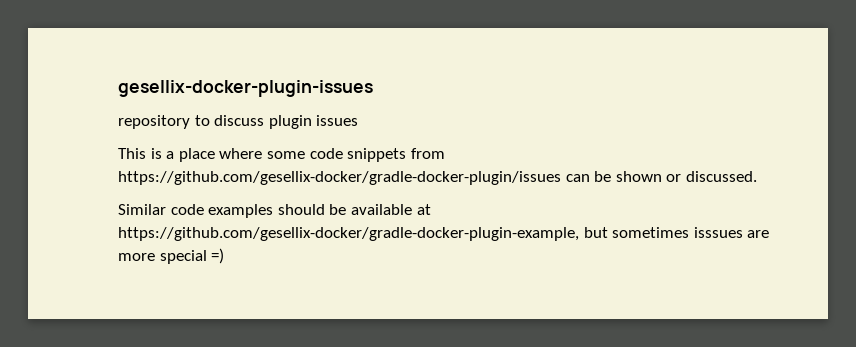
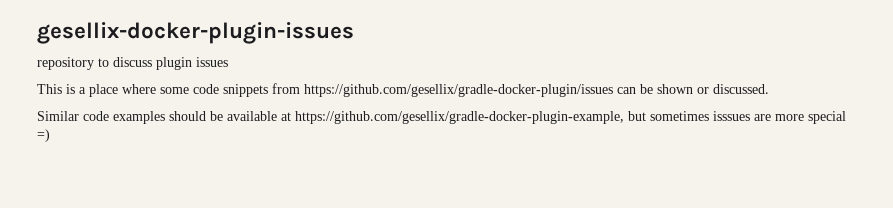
[118,171,561,185] https://github.com/gesellix-docker/gradle-docker-plugin/issues -> [304,84,613,97] https://github.com/gesellix/gradle-docker-plugin/issues
[118,227,579,241] https://github.com/gesellix-docker/gradle-docker-plugin-example, -> [295,111,624,124] https://github.com/gesellix/gradle-docker-plugin-example,

